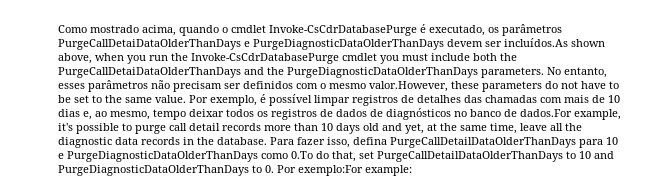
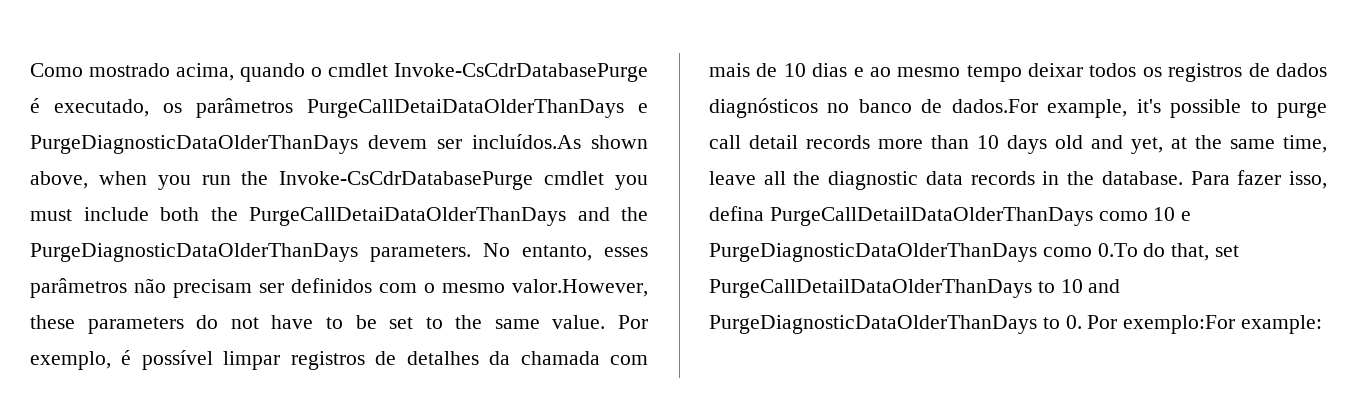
[464,95,537,103] das chamadas -> [489,351,600,365] da chamada
[83,111,150,120] e, ao mesmo, -> [853,67,961,77] e ao mesmo
[370,109,383,117] de -> (1327, 70) none
[579,139,603,148] para -> [1098,211,1148,221] como

